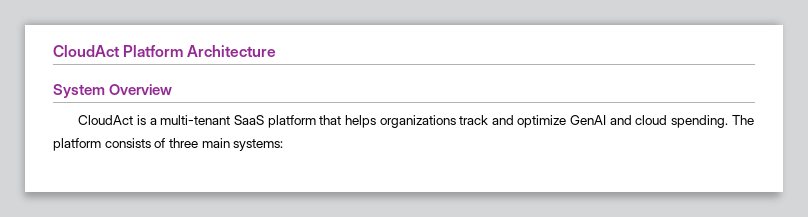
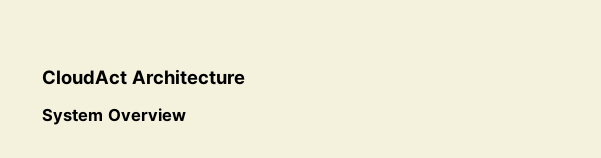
[53,45,184,57] CloudAct Platform -> [42,70,127,85] CloudAct
[78,115,754,128] [53,138,284,151] // CloudAct is a multi-tenant SaaS platform that helps organizations track and optimize GenAI and cloud spending. The platform consists of three main systems: -> (186, 115) none

